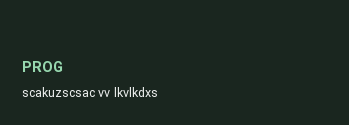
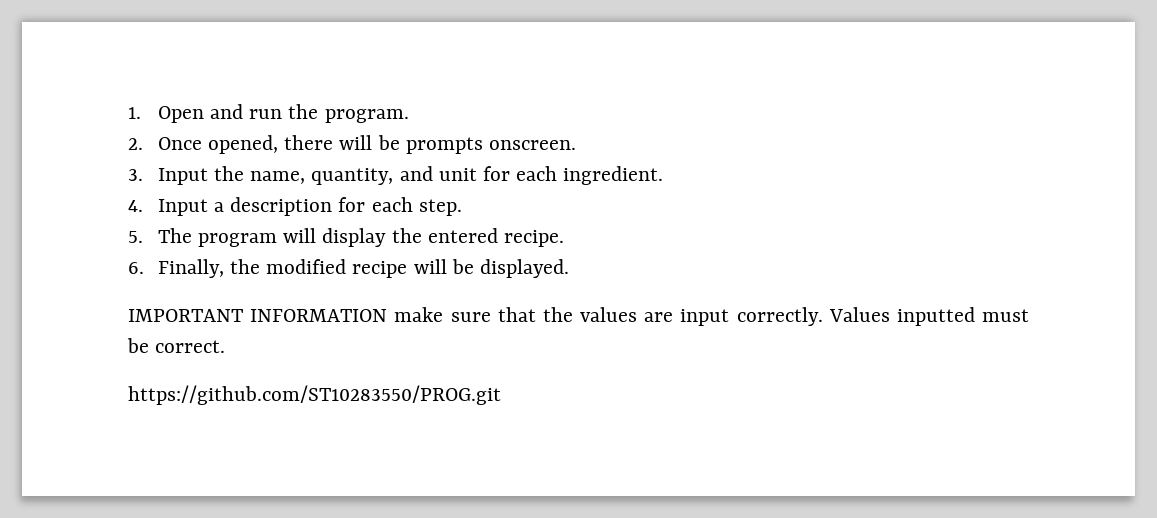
[22,61,63,72] [22,87,158,97] PROG // scakuzscsac vv lkvlkdxs -> [128,104,409,123] [128,135,577,154] [128,166,664,185] [128,197,462,216] [128,228,565,247] [128,259,570,278] [128,307,1029,326] [127,338,226,353] [128,385,501,405] 1. Open and run the program. // 2. Once opened, there will be prompts onscreen. // 3. Input the name, quantity, and unit for each ingredient. // 4. Input a description for each step. // 5. The program will display the entered recipe. // 6. Finally, the modified recipe will be displayed. // IMPORTANT INFORMATION make sure that the values are input correctly. Values inputted must be correct. // https://github.com/ST10283550/PROG.git

